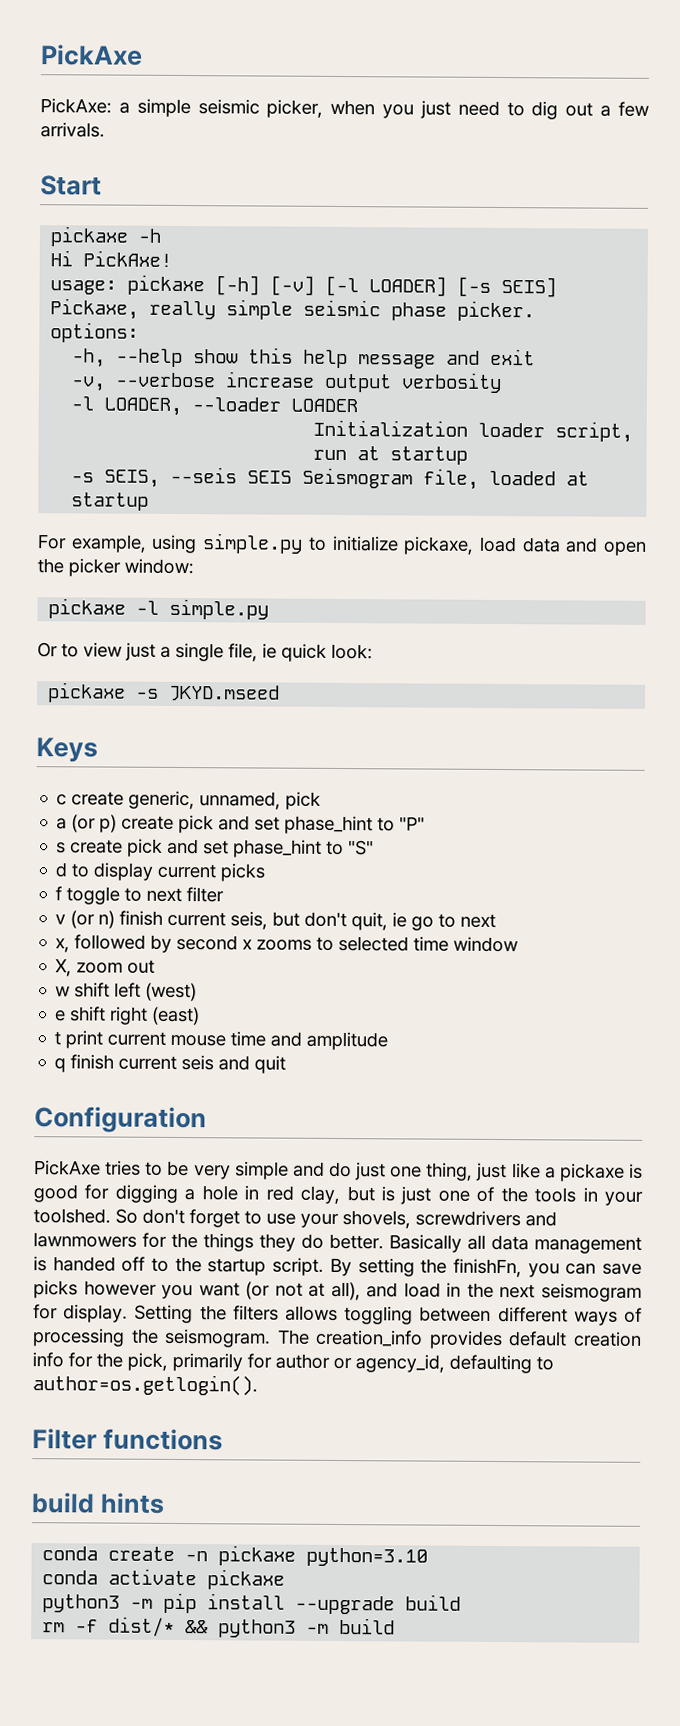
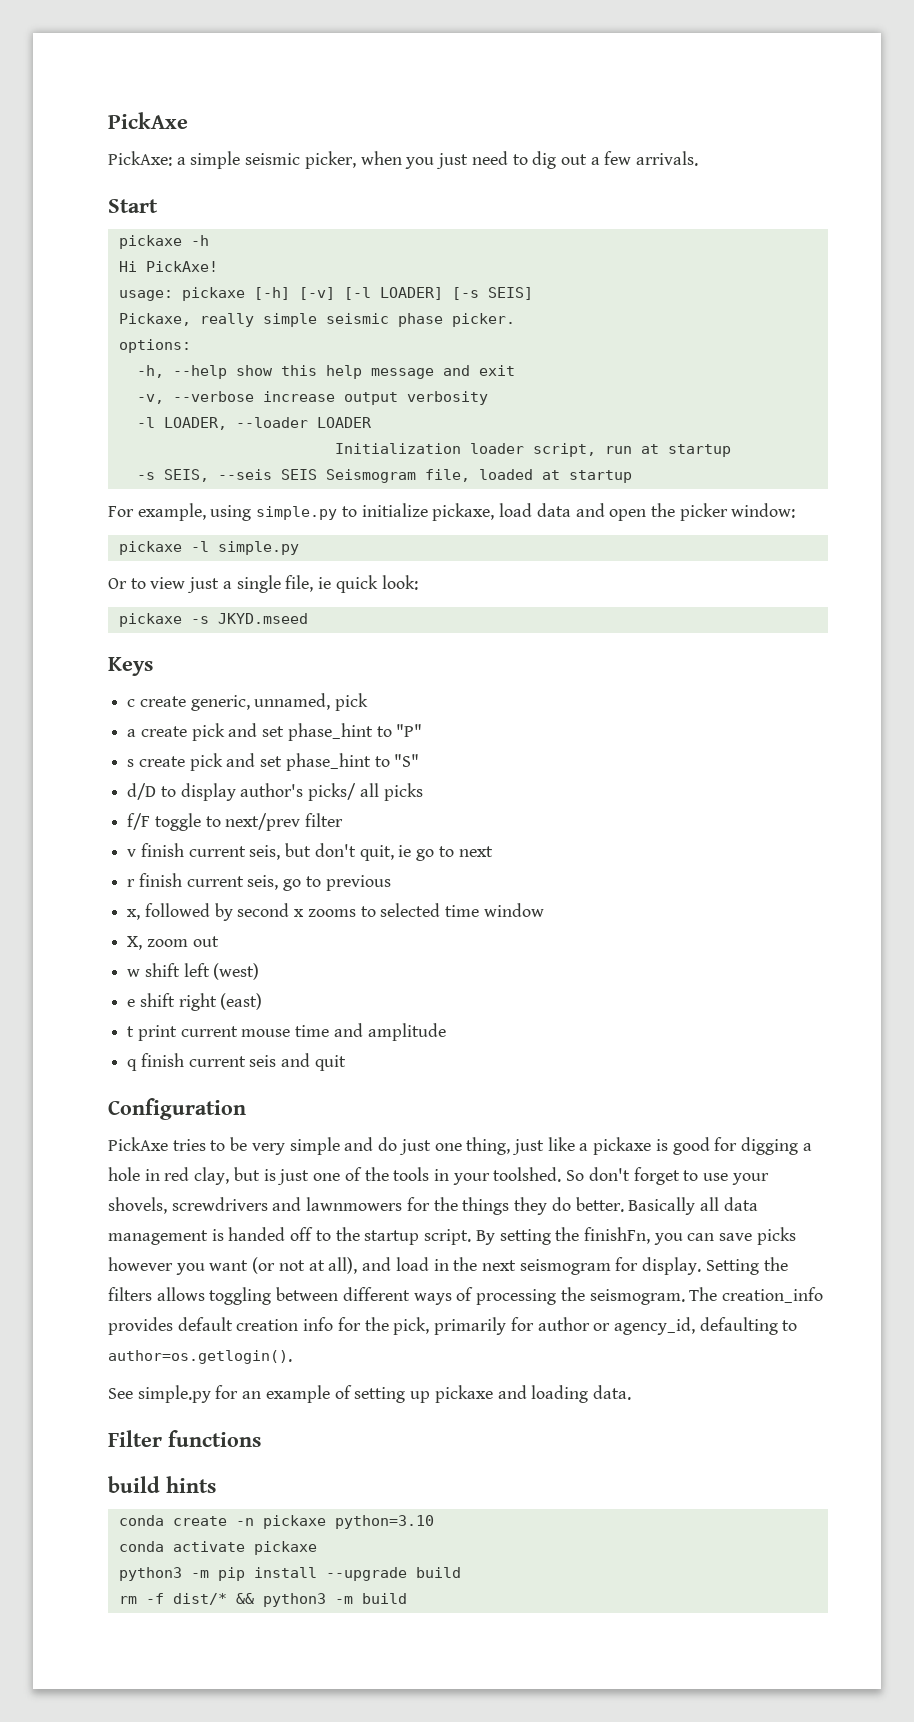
[71,814,118,833] (or p) -> (137, 733) none
[55,862,68,878] d -> [127,783,157,800] d/D
[157,863,217,879] current -> [240,783,379,801] author's picks/ all
[55,886,63,901] f -> [127,813,151,830] f/F
[146,887,183,903] next -> [225,813,301,831] next/prev
[70,910,116,929] (or n) -> (137, 853) none
(497, 920) none -> [127,873,391,891] // r finish current seis, go to previous
(258, 1385) none -> [108,1385,631,1403] // See simple.py for an example of setting up pickaxe and loading data.

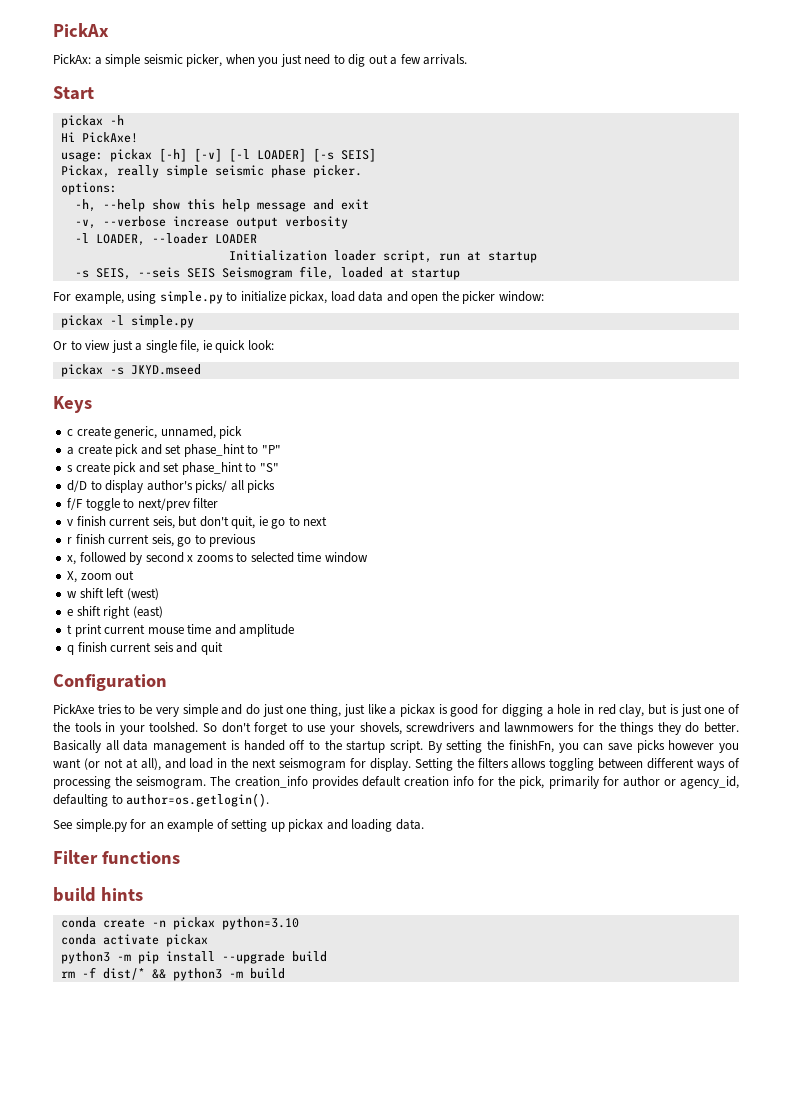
[108,112,188,129] [108,151,172,166] PickAxe // PickAxe: -> [53,23,109,37] [53,54,91,64] PickAx // PickAx:
[118,235,182,249] pickaxe -> [60,115,103,128] pickax
[181,287,245,301] pickaxe -> [109,149,152,162] pickax
[118,313,191,326] Pickaxe, -> [60,165,110,178] Pickax,
[432,503,495,521] pickaxe, -> [289,291,328,304] pickax,
[118,541,182,555] pickaxe -> [60,315,103,328] pickax
[118,613,182,627] pickaxe -> [60,364,103,377] pickax
[593,1137,652,1155] pickaxe -> [400,704,436,717] pickax
[434,1385,493,1403] pickaxe -> [288,819,324,832] pickax
[262,1515,326,1529] pickaxe -> [172,917,215,930] pickax
[253,1541,317,1555] pickaxe -> [165,934,208,947] pickax

